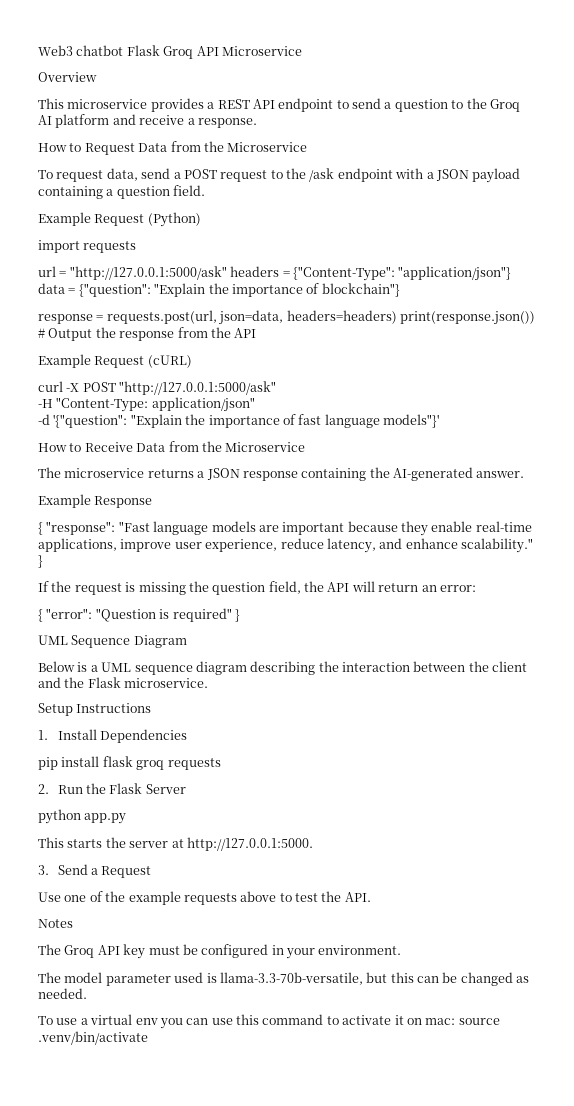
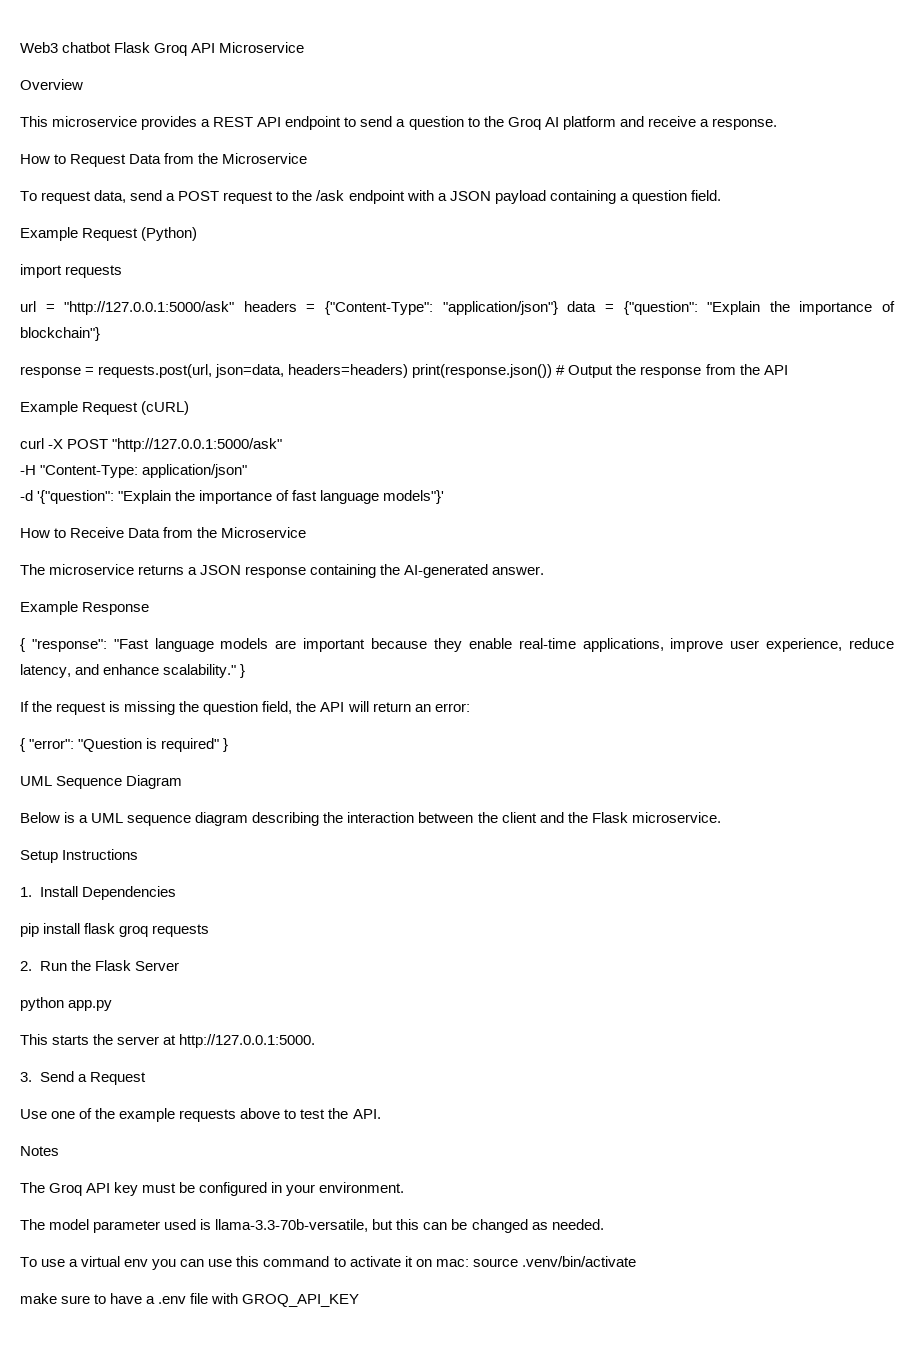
(148, 1038) none -> [20,1293,360,1307] // make sure to have a .env file with GROQ_API_KEY

